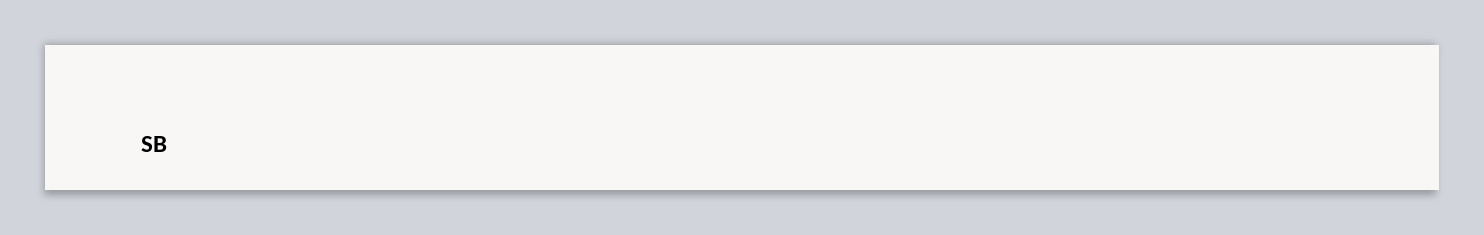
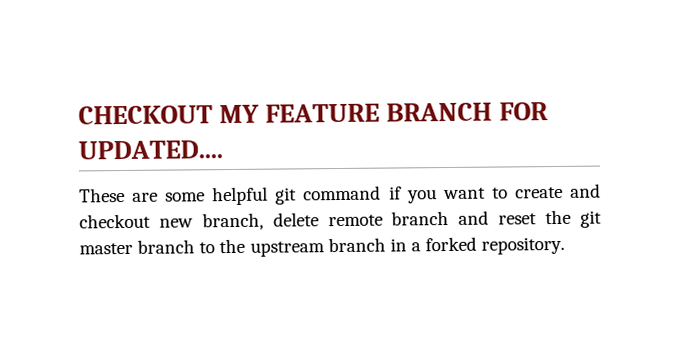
[141,136,167,152] SB -> [78,102,549,125] [78,140,223,160] [79,183,601,206] [79,209,603,231] [79,236,566,257] CHECKOUT MY FEATURE BRANCH FOR UPDATED.... // These are some helpful git command if you want to create and checkout new branch, delete remote branch and reset the git master branch to the upstream branch in a forked repository.

